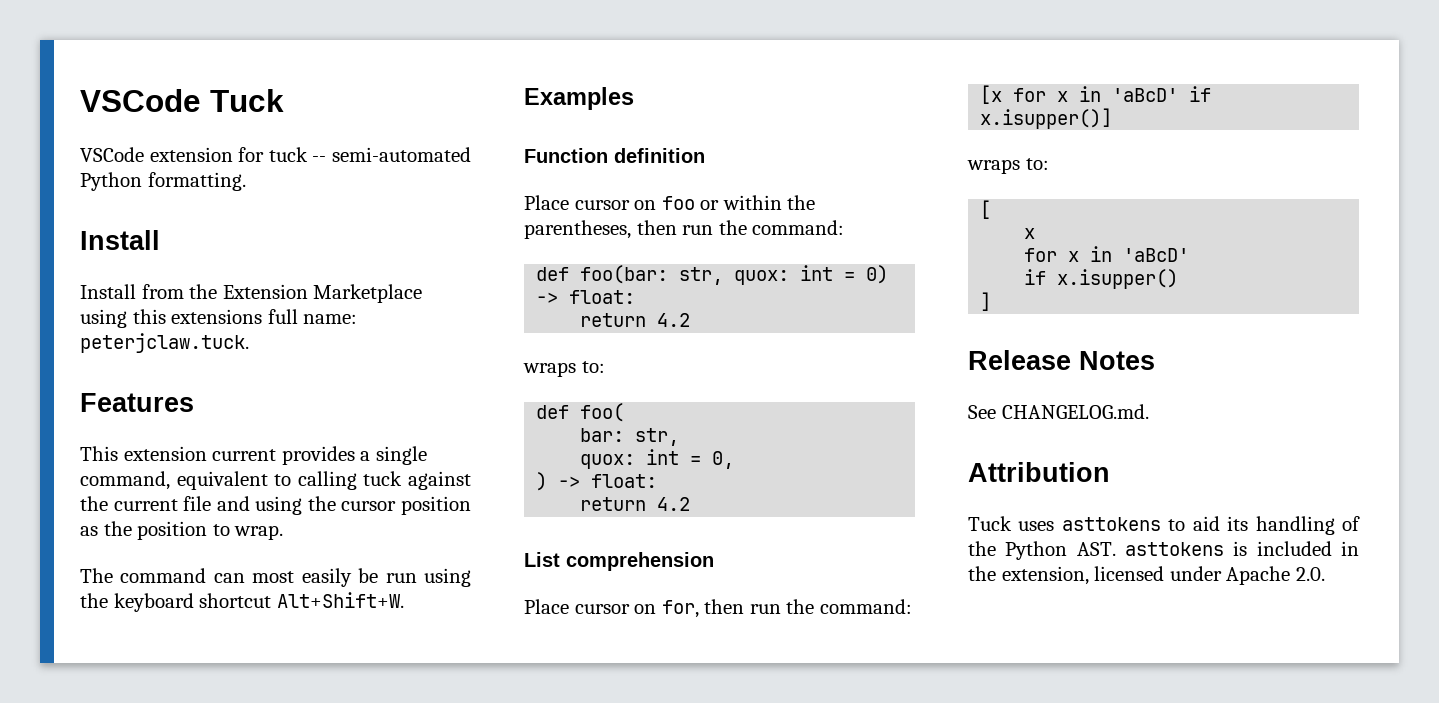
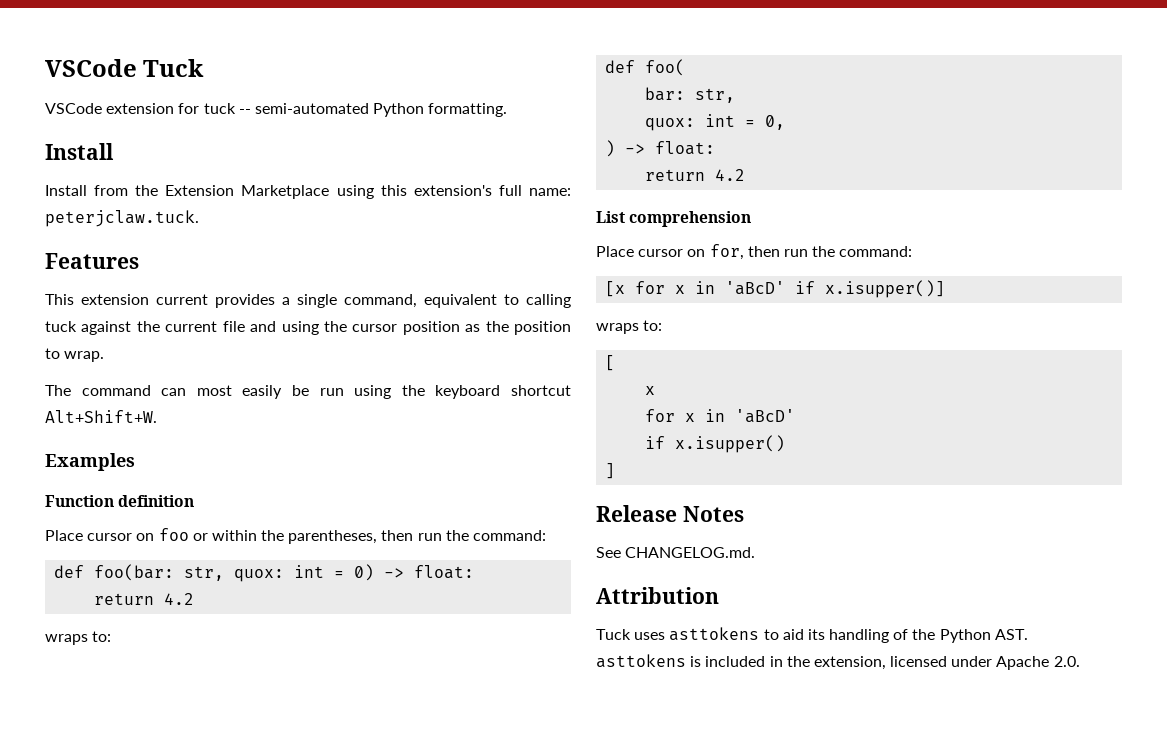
[171,309,263,324] extensions -> [413,185,492,196] extension's

